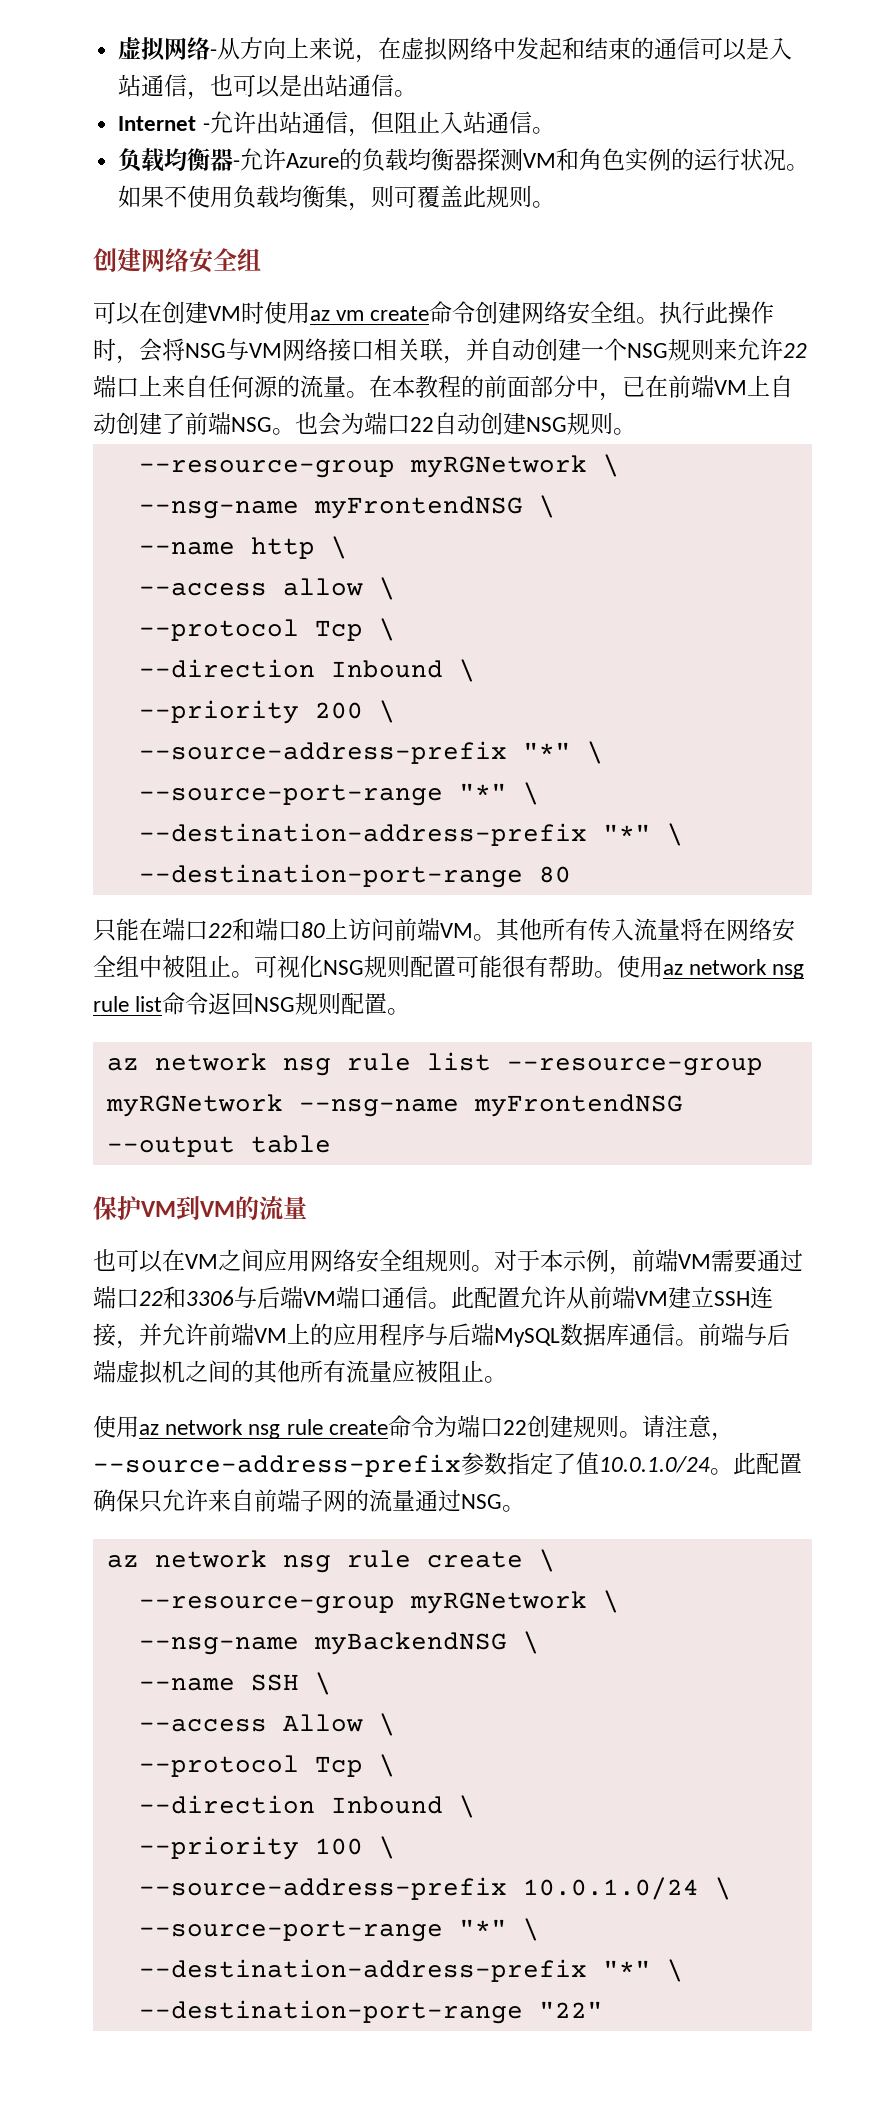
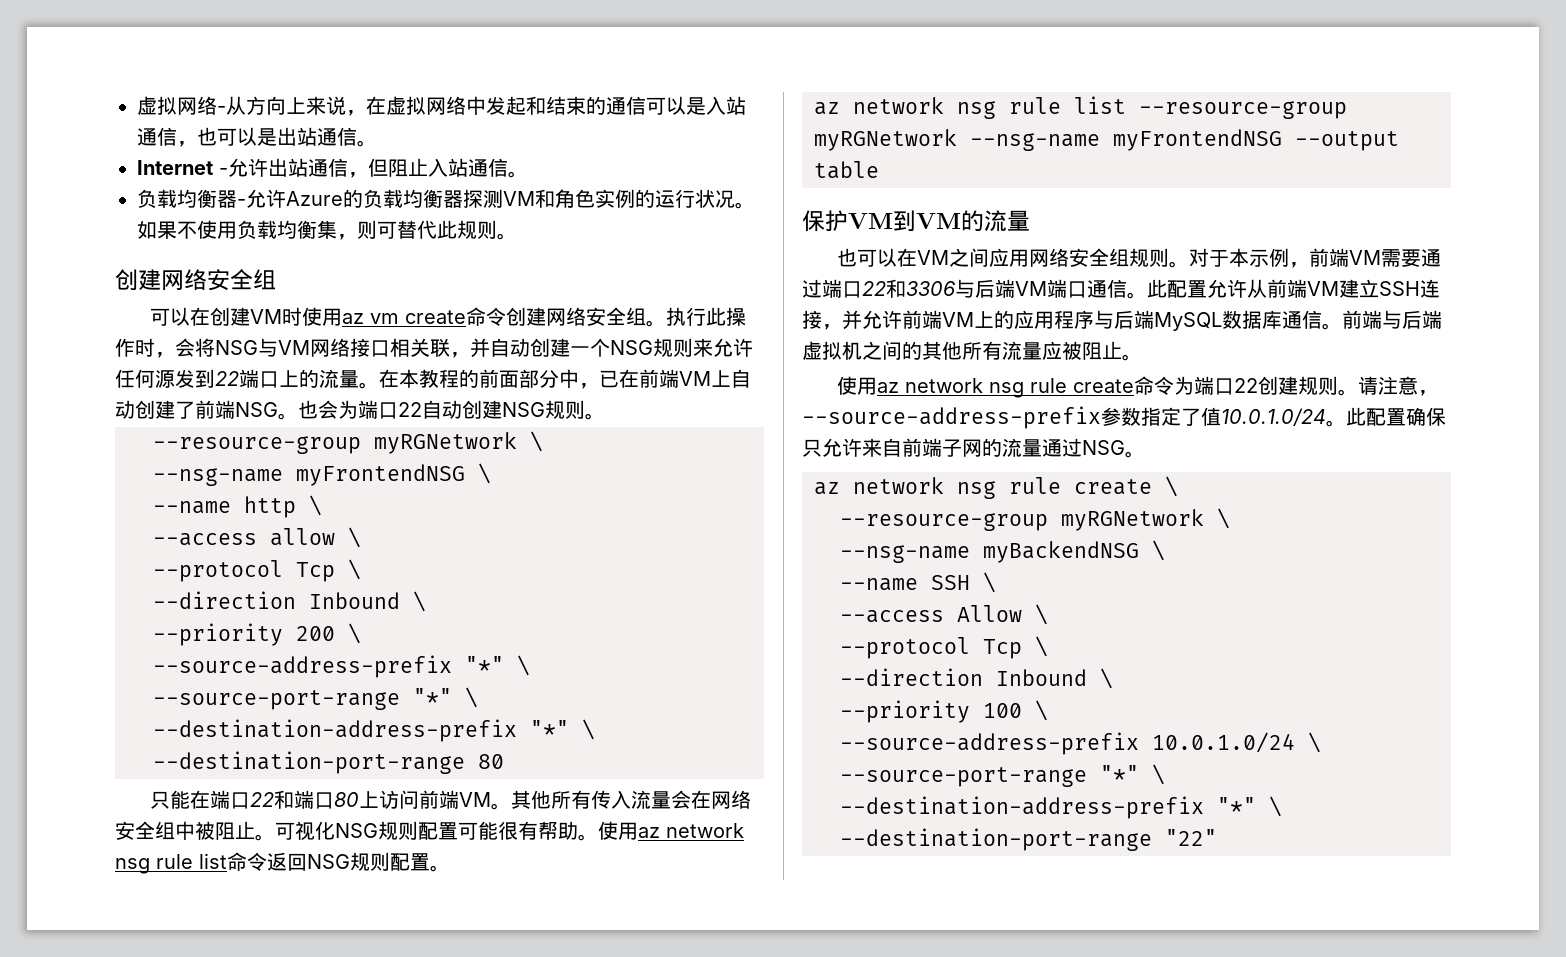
[417,185,464,208] 覆盖 -> [397,220,437,239] 替代
[783,343,807,358] [93,375,278,398] 22端口上来自任何源 -> [115,369,299,388] 任何源发到22端口上
[680,918,703,941] 将 -> [671,790,692,809] 会

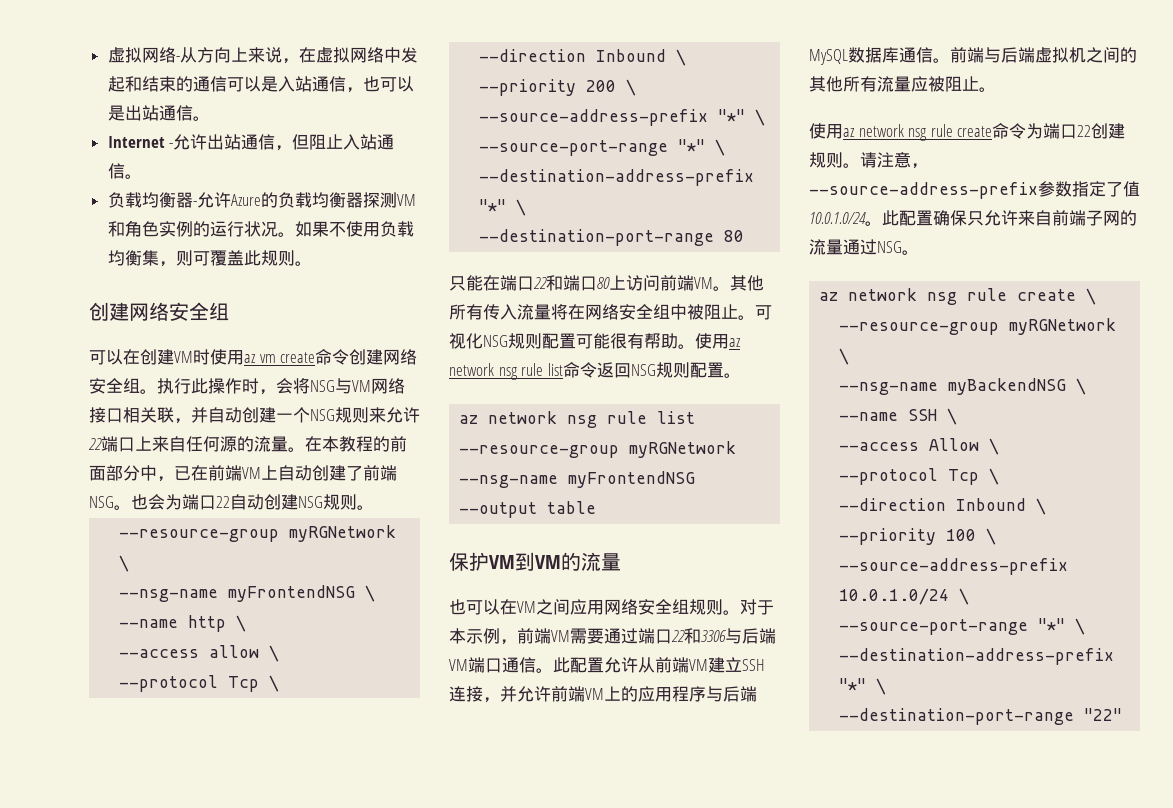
[397,220,437,239] 替代 -> [209,250,244,266] 覆盖
[115,369,299,388] 任何源发到22端口上 -> [88,436,237,452] 22端口上来自任何源
[671,790,692,809] 会 -> [551,304,568,320] 将

